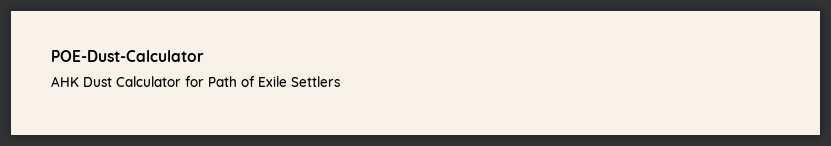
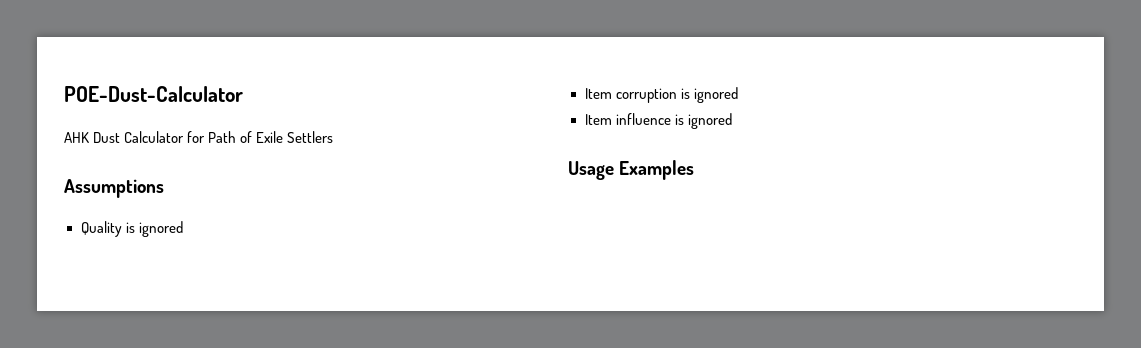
(340, 81) none -> [64,179,164,198] [80,221,183,237] [584,87,738,103] [584,113,732,129] [568,160,695,180] // Assumptions // Quality is ignored // Item corruption is ignored // Item influence is ignored // Usage Examples

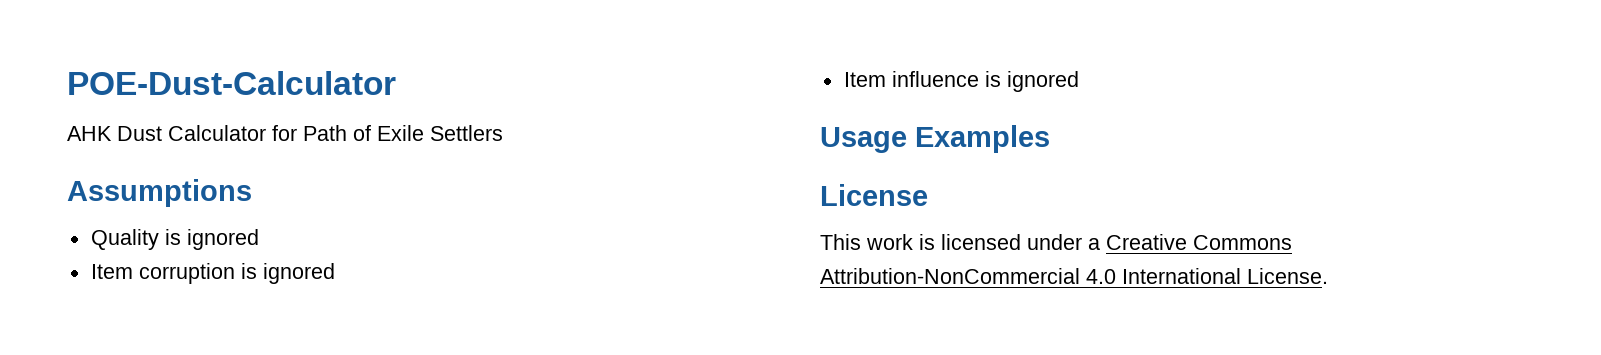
(695, 170) none -> [820,184,928,206] [820,234,1292,250] [820,268,1328,284] // License // This work is licensed under a Creative Commons Attribution-NonCommercial 4.0 International License.

